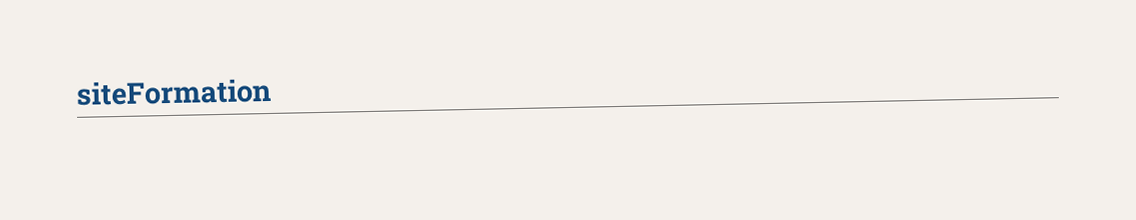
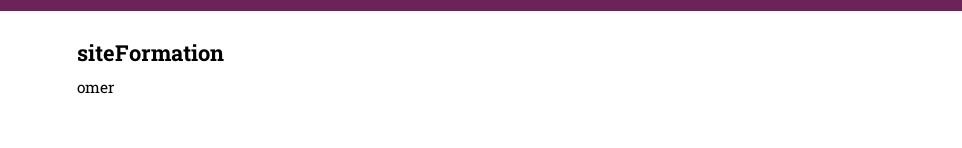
(271, 91) none -> [77,84,115,94] // omer

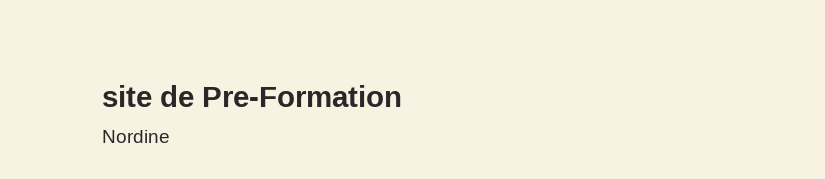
[77,44,224,62] [77,84,115,94] siteFormation // omer -> [102,85,402,107] [102,130,170,143] site de Pre-Formation // Nordine

